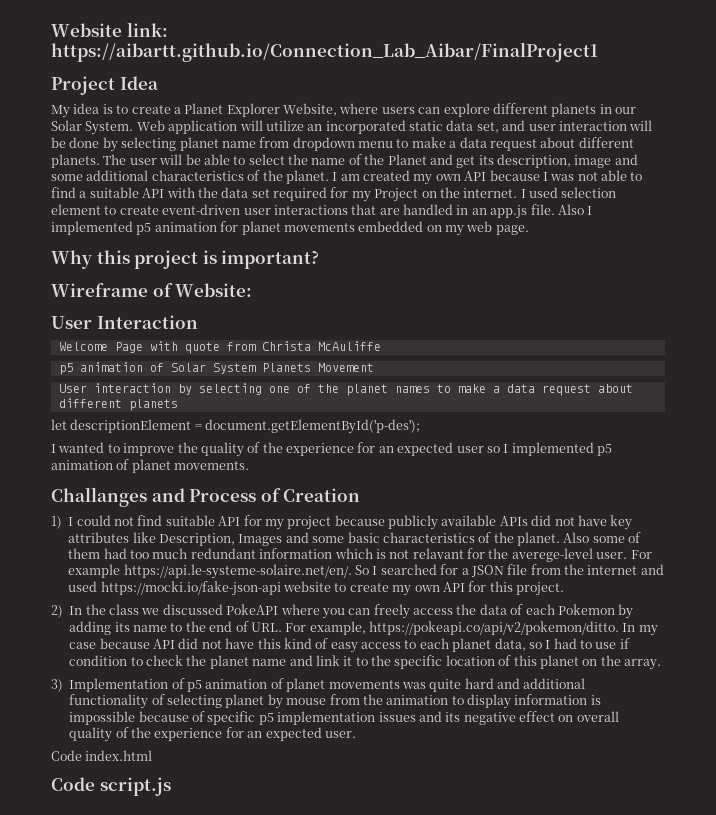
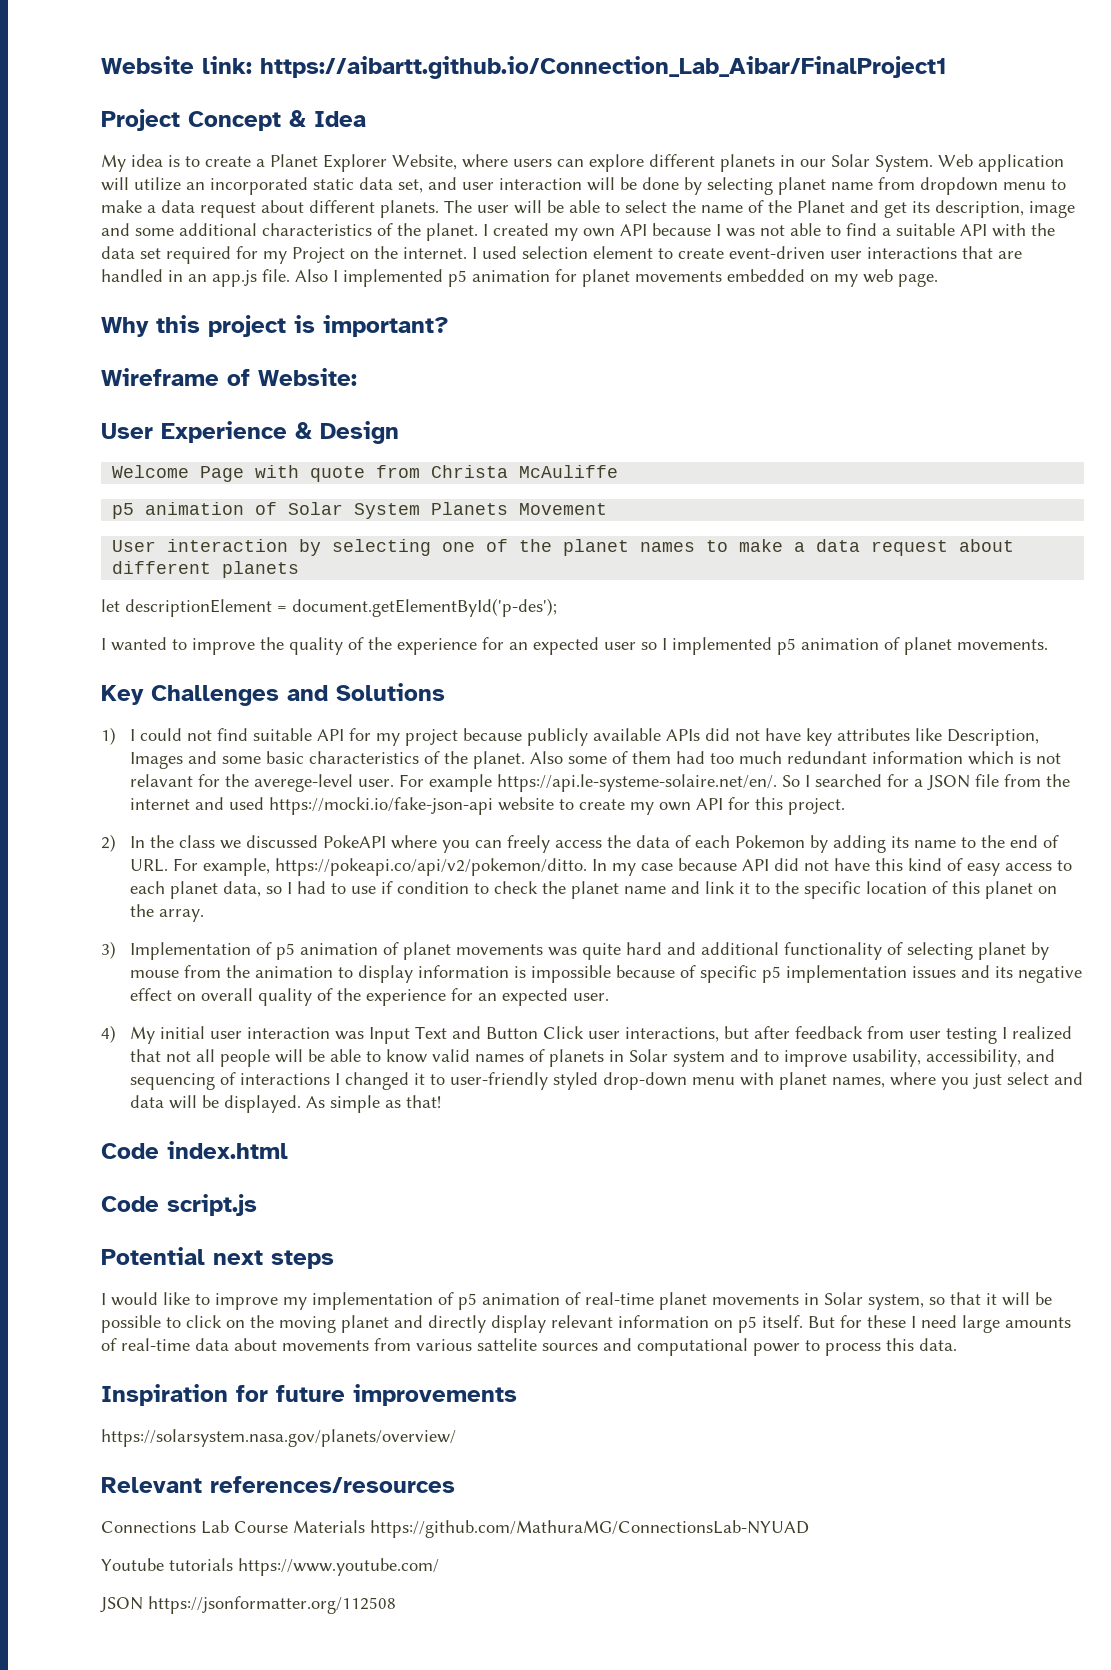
(115, 85) none -> [188,110,306,131] Concept &
[340,174,360,181] am -> (488, 230) none
[96,315,198,329] Interaction -> [161,421,399,444] Experience & Design
[51,487,361,507] Challanges and Process of Creation -> [101,683,445,706] Key Challenges and Solutions
[51,750,153,761] [51,777,171,796] Code index.html // Code script.js -> [101,1025,1073,1044] [130,1049,1056,1067] [130,1072,1084,1090] [130,1095,442,1113] [101,1141,288,1159] [101,1194,257,1216] [101,1247,334,1269] [101,1292,1052,1310] [101,1315,1071,1333] [101,1338,957,1356] [101,1384,517,1406] [101,1429,456,1447] [101,1476,455,1493] [101,1520,809,1538] [101,1558,439,1576] [100,1596,396,1614] 4) My initial user interaction was Input Text and Button Click user interactions, but after feedback from user testing I realized that not all people will be able to know valid names of planets in Solar system and to improve usability, accessibility, and sequencing of interactions I changed it to user-friendly styled drop-down menu with planet names, where you just select and data will be displayed. As simple as that! // Code index.html // Code script.js // Potential next steps // I would like to improve my implementation of p5 animation of real-time planet movements in Solar system, so that it will be possible to click on the moving planet and directly display relevant information on p5 itself. But for these I need large amounts of real-time data about movements from various sattelite sources and computational power to process this data. // Inspiration for future improvements // https://solarsystem.nasa.gov/planets/overview/ // Relevant references/resources // Connections Lab Course Materials https://github.com/MathuraMG/ConnectionsLab-NYUAD // Youtube tutorials https://www.youtube.com/ // JSON https://jsonformatter.org/112508

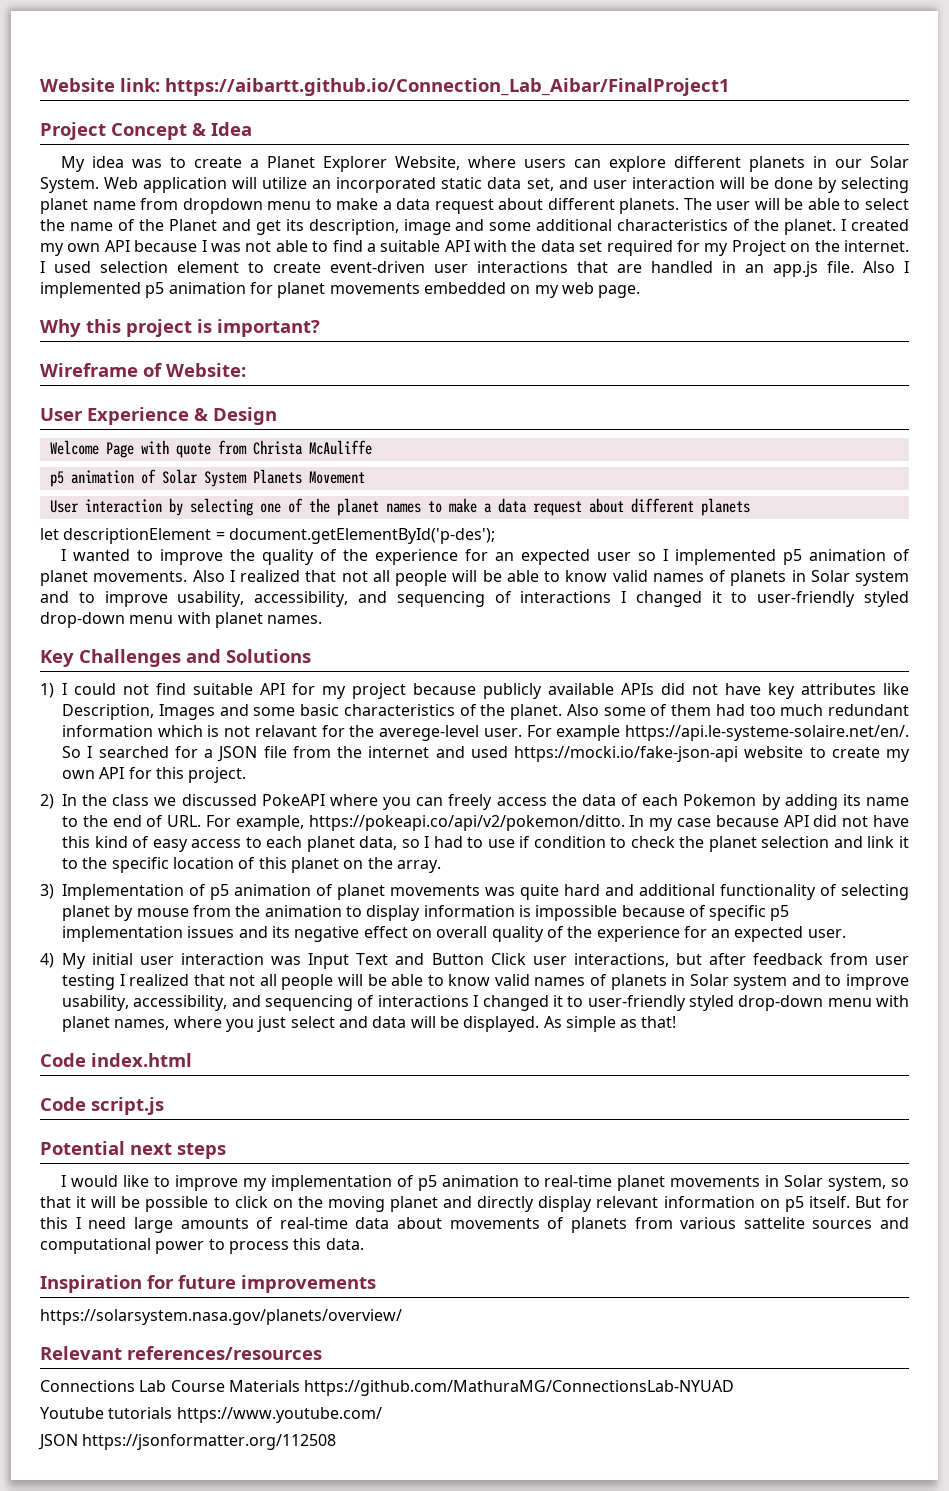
[168,155,180,167] is -> [132,159,163,168] was
(1048, 644) none -> [192,570,909,586] [40,591,910,607] [40,612,323,628] Also I realized that not all people will be able to know valid names of planets in Solar system and to improve usability, accessibility, and sequencing of interactions I changed it to user-friendly styled drop-down menu with planet names.
[624,886,667,894] name -> [761,836,830,848] selection
[565,1292,581,1305] of -> [523,1176,540,1187] to
[867,1315,906,1328] these -> [40,1217,68,1229] this
(369, 1345) none -> [547,1217,627,1233] of planets

